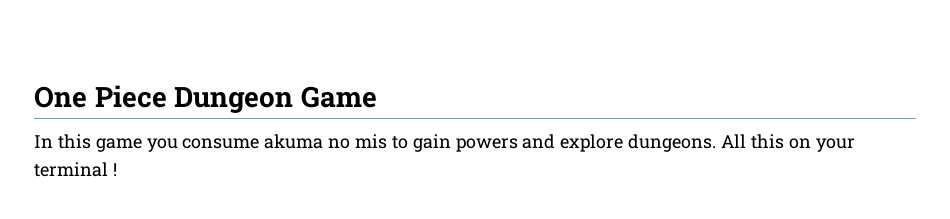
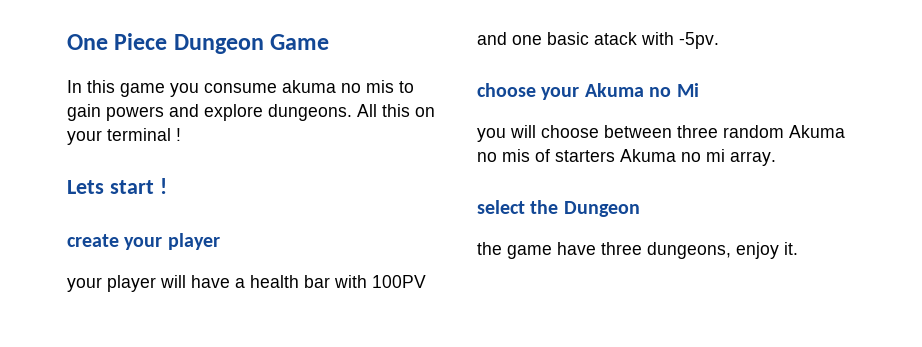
(117, 169) none -> [67,178,167,194] [67,233,220,250] [67,275,426,292] [477,32,719,49] [477,83,699,100] [477,125,845,142] [477,149,776,166] [477,200,640,217] [477,242,798,259] // Lets start ! // create your player // your player will have a health bar with 100PV and one basic atack with -5pv. // choose your Akuma no Mi // you will choose between three random Akuma no mis of starters Akuma no mi array. // select the Dungeon // the game have three dungeons, enjoy it.

